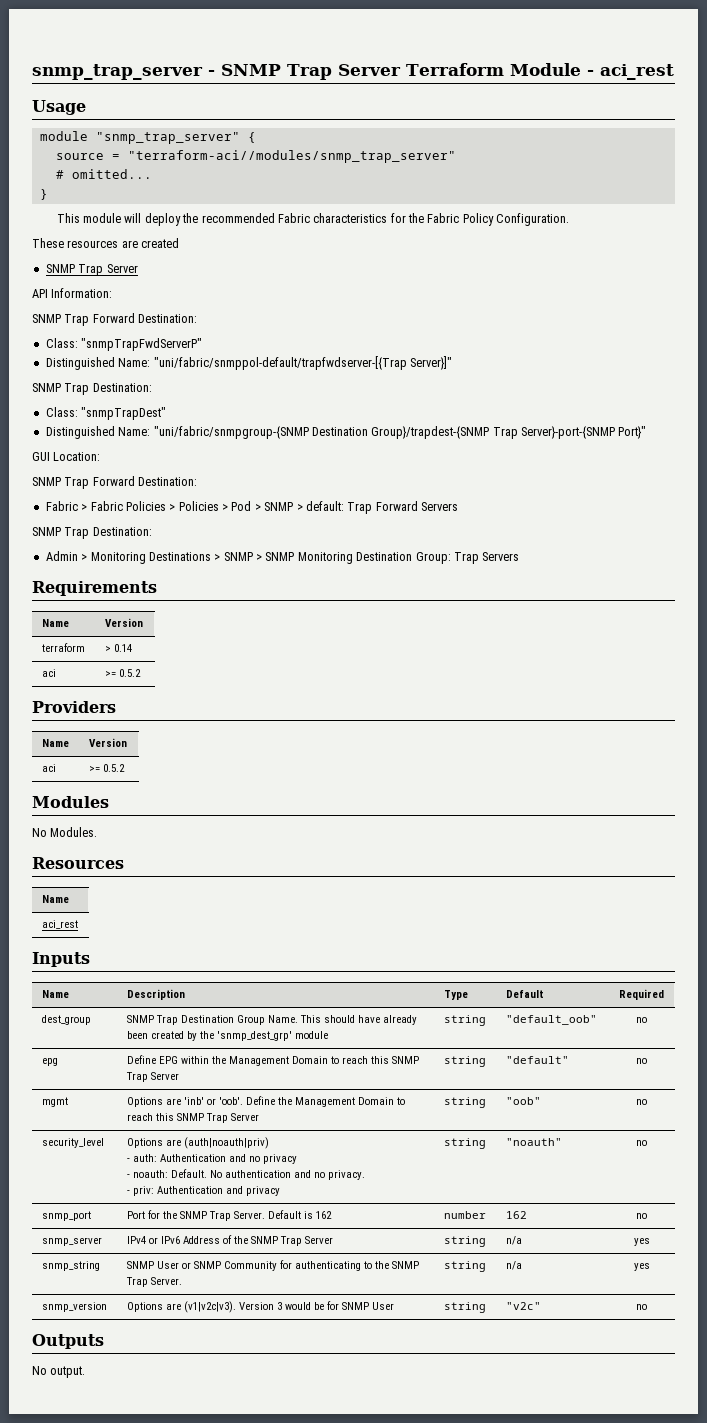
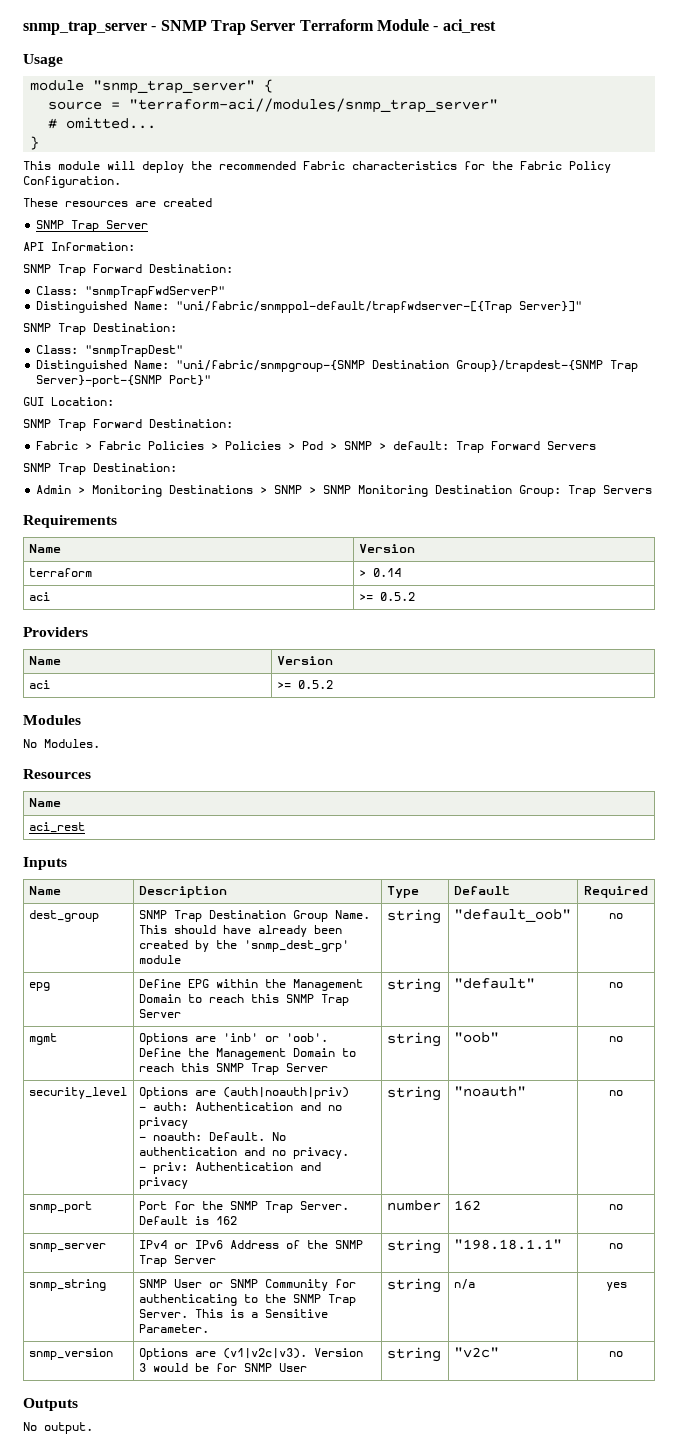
[505,1236,522,1245] [633,1238,650,1246] n/a | yes -> [453,1239,562,1250] [609,1243,623,1249] "198.18.1.1" | no
(182, 1281) none -> [194,1309,328,1318] [138,1324,209,1333] This is a Sensitive Parameter.

